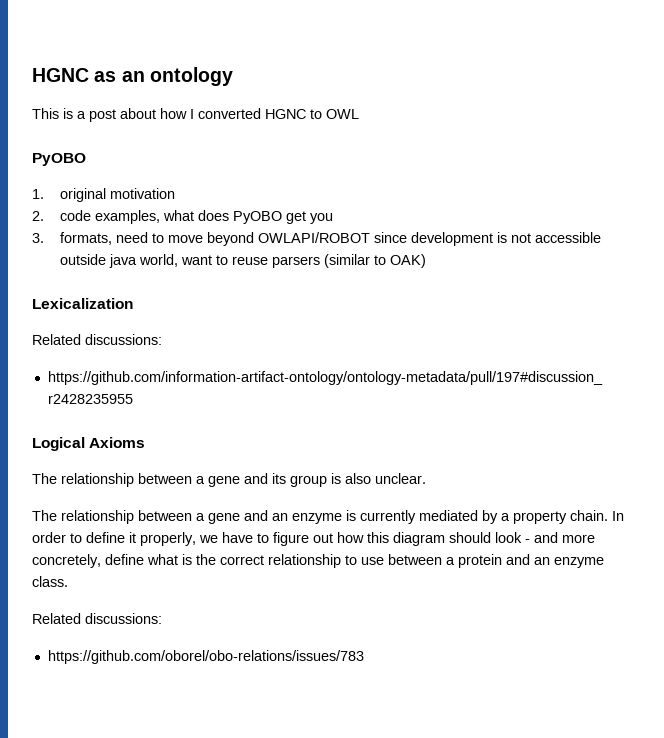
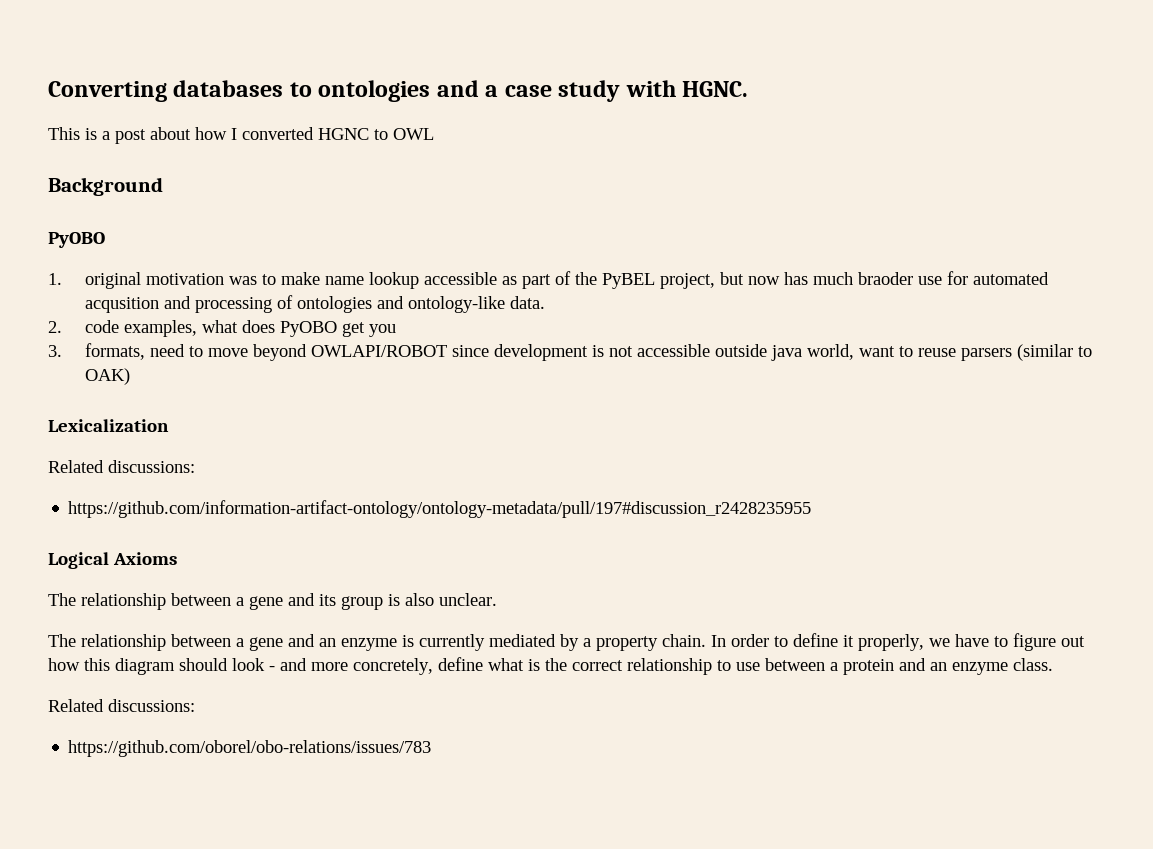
[32,67,233,86] HGNC as an ontology -> [48,80,749,102] Converting databases to ontologies and a case study with HGNC.
(359, 114) none -> [48,177,163,196] // Background
(175, 193) none -> [228,271,1049,289] [84,295,545,313] was to make name lookup accessible as part of the PyBEL project, but now has much braoder use for automated acqusition and processing of ontologies and ontology-like data.

